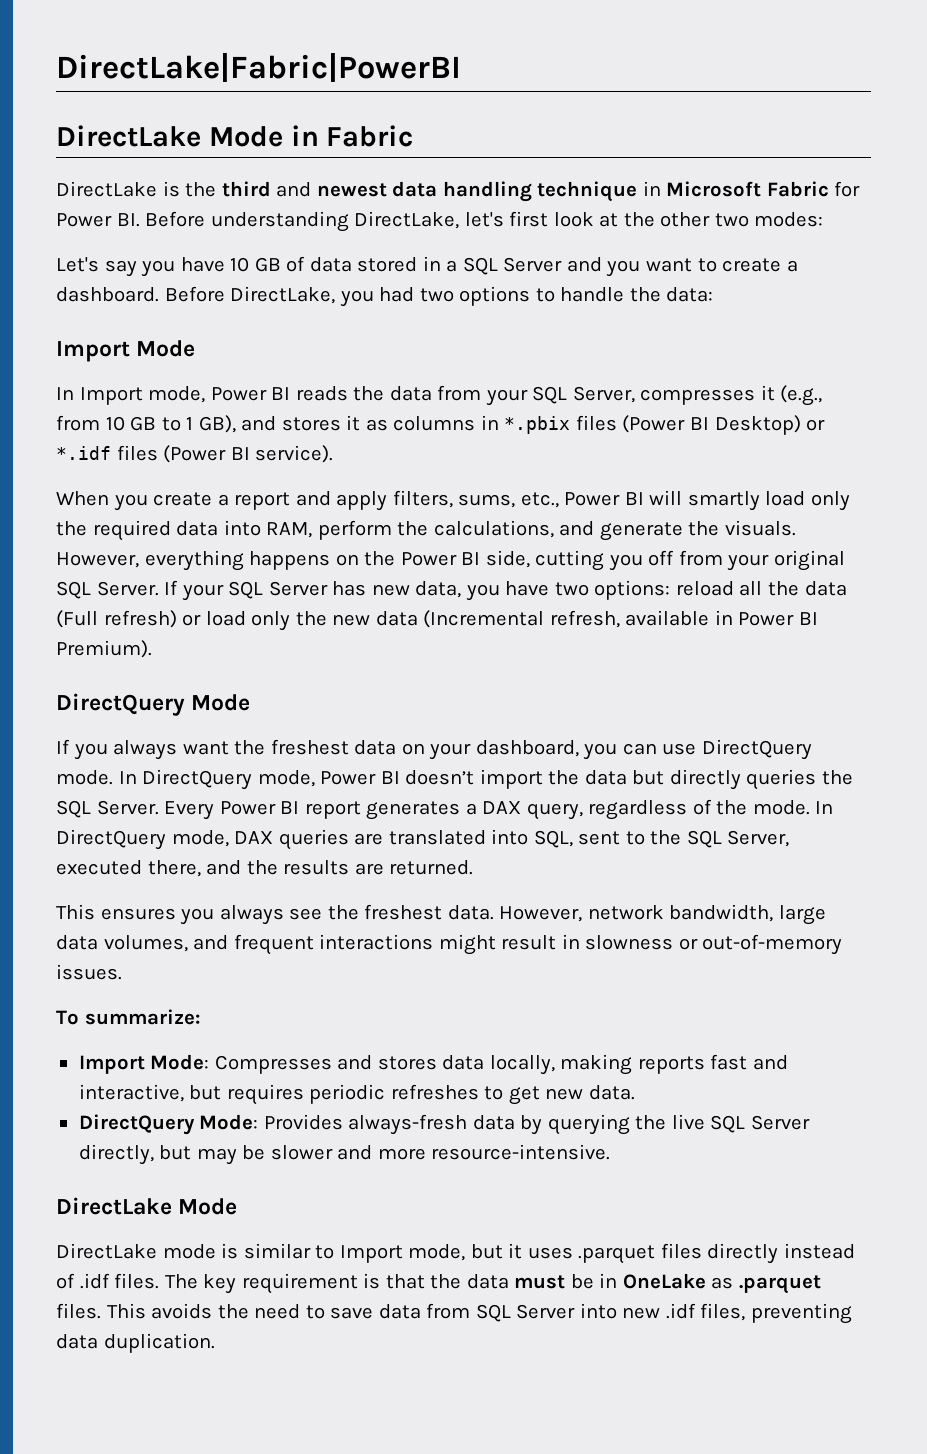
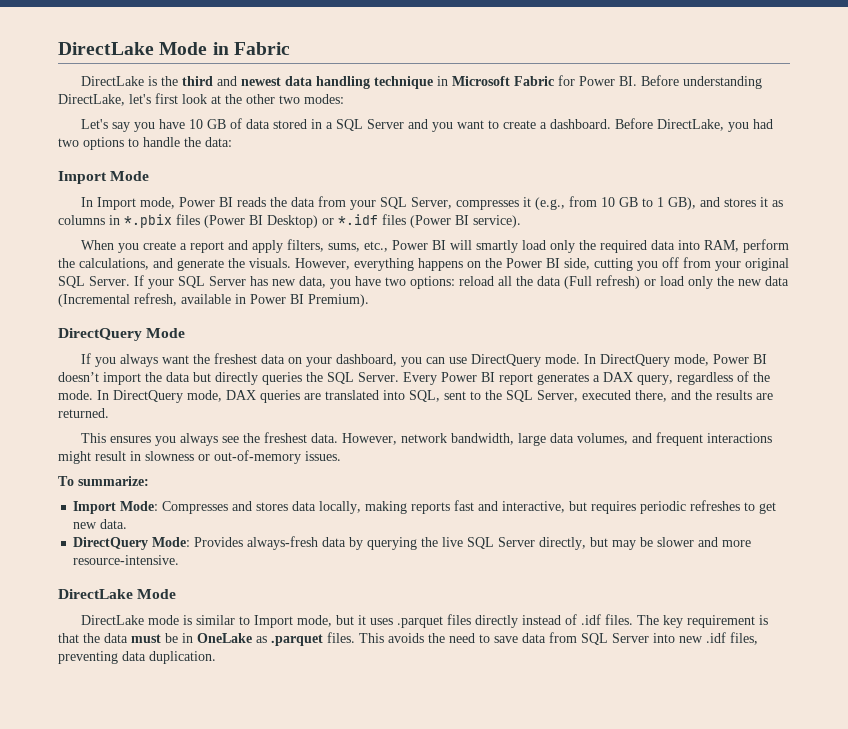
[56,52,461,82] DirectLake|Fabric|PowerBI // -> (58, 48) none

